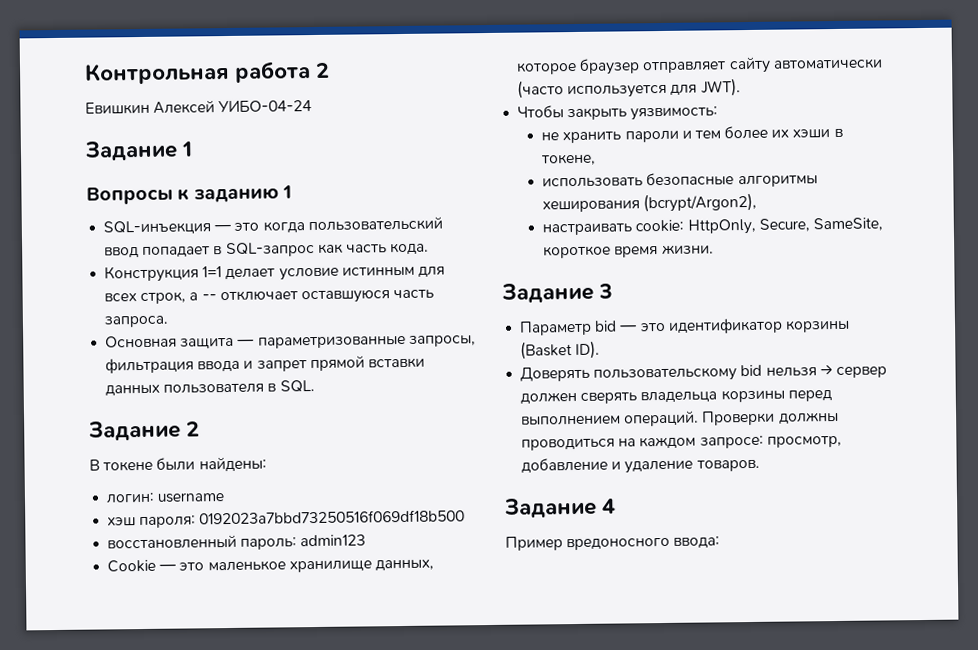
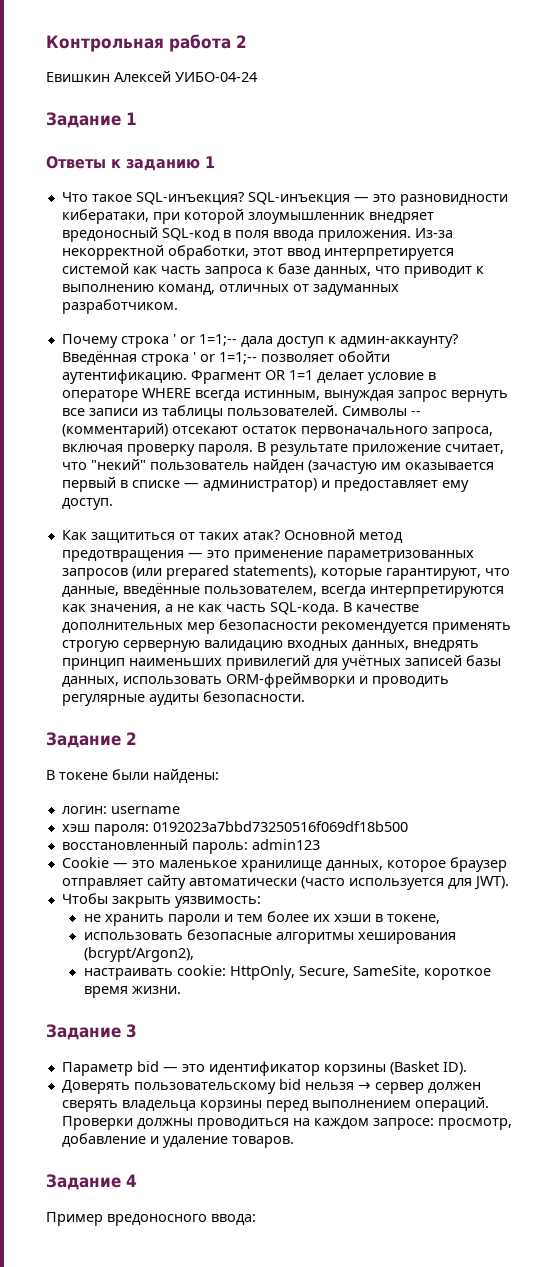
[86,186,173,205] Вопросы -> [46,156,106,169] Ответы
[103,216,443,236] [104,242,430,259] [104,265,445,283] [104,289,435,305] [104,315,169,328] [105,335,476,350] [105,355,425,374] [105,380,315,397] SQL-инъекция — это когда пользовательский ввод попадает в SQL-запрос как часть кода. // Конструкция 1=1 делает условие истинным для всех строк, а -- отключает оставшуюся часть запроса. // Основная защита — параметризованные запросы, фильтрация ввода и запрет прямой вставки данных пользователя в SQL. -> [61,192,508,206] [61,209,434,224] [61,227,453,242] [61,245,454,260] [61,263,484,278] [61,284,399,296] [61,299,178,314] [61,334,458,348] [61,351,390,366] [61,369,436,384] [61,388,508,402] [61,405,421,419] [61,423,493,438] [61,442,504,456] [61,459,494,474] [61,477,469,492] [61,498,113,510] [61,529,403,543] [61,550,474,562] [61,565,510,580] [61,583,504,598] [61,602,419,615] [61,619,511,634] [61,640,479,652] [61,655,501,670] [61,673,449,688] [61,691,305,706] Что такое SQL-инъекция? SQL-инъекция — это разновидности кибератаки, при которой злоумышленник внедряет вредоносный SQL-код в поля ввода приложения. Из-за некорректной обработки, этот ввод интерпретируется системой как часть запроса к базе данных, что приводит к выполнению команд, отличных от задуманных разработчиком. // Почему строка ' or 1=1;-- дала доступ к админ-аккаунту? Введённая строка ' or 1=1;-- позволяет обойти аутентификацию. Фрагмент OR 1=1 делает условие в операторе WHERE всегда истинным, вынуждая запрос вернуть все записи из таблицы пользователей. Символы -- (комментарий) отсекают остаток первоначального запроса, включая проверку пароля. В результате приложение считает, что "некий" пользователь найден (зачастую им оказывается первый в списке — администратор) и предоставляет ему доступ. // Как защититься от таких атак? Основной метод предотвращения — это применение параметризованных запросов (или prepared statements), которые гарантируют, что данные, введённые пользователем, всегда интерпретируются как значения, а не как часть SQL-кода. В качестве дополнительных мер безопасности рекомендуется применять строгую серверную валидацию входных данных, внедрять принцип наименьших привилегий для учётных записей базы данных, использовать ORM-фреймворки и проводить регулярные аудиты безопасности.

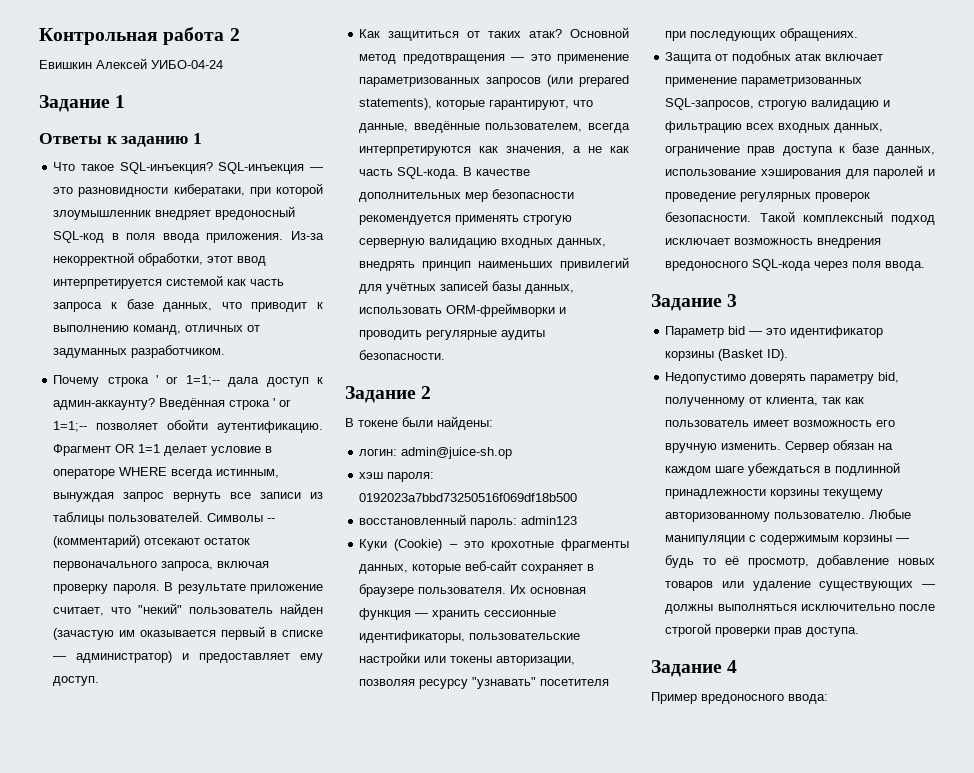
[110,806,180,814] username -> [401,447,513,459] admin@juice-sh.op
[61,857,507,872] [61,875,509,890] [61,893,261,908] [83,911,440,926] [83,929,456,944] [83,947,194,962] [83,965,491,980] [83,986,181,998] Cookie — это маленькое хранилище данных, которое браузер отправляет сайту автоматически (часто используется для JWT). // Чтобы закрыть уязвимость: // не хранить пароли и тем более их хэши в токене, // использовать безопасные алгоритмы хеширования (bcrypt/Argon2), // настраивать cookie: HttpOnly, Secure, SameSite, короткое время жизни. -> [359,539,629,551] [359,560,595,574] [359,584,587,597] [359,608,557,620] [359,631,581,643] [359,652,576,666] [359,677,610,689] [665,28,859,41] [665,51,884,64] [665,77,863,87] [665,98,891,110] [665,121,884,133] [665,143,935,156] [665,165,935,179] [665,192,871,202] [665,211,935,225] [665,238,882,248] [665,259,926,271] Куки (Cookie) – это крохотные фрагменты данных, которые веб-сайт сохраняет в браузере пользователя. Их основная функция — хранить сессионные идентификаторы, пользовательские настройки или токены авторизации, позволяя ресурсу "узнавать" посетителя при последующих обращениях. // Защита от подобных атак включает применение параметризованных SQL-запросов, строгую валидацию и фильтрацию всех входных данных, ограничение прав доступа к базе данных, использование хэширования для паролей и проведение регулярных проверок безопасности. Такой комплексный подход исключает возможность внедрения вредоносного SQL-кода через поля ввода.
[61,1079,481,1094] [61,1097,489,1112] [61,1116,512,1130] [61,1133,294,1148] Доверять пользовательскому bid нельзя → сервер должен сверять владельца корзины перед выполнением операций. Проверки должны проводиться на каждом запросе: просмотр, добавление и удаление товаров. -> [665,372,900,384] [665,397,865,407] [665,420,896,427] [665,440,894,453] [665,462,901,476] [665,489,884,499] [665,509,912,522] [665,535,910,545] [665,555,935,568] [665,581,935,591] [665,604,935,614] [665,623,860,637] Недопустимо доверять параметру bid, полученному от клиента, так как пользователь имеет возможность его вручную изменить. Сервер обязан на каждом шаге убеждаться в подлинной принадлежности корзины текущему авторизованному пользователю. Любые манипуляции с содержимым корзины — будь то её просмотр, добавление новых товаров или удаление существующих — должны выполняться исключительно после строгой проверки прав доступа.

